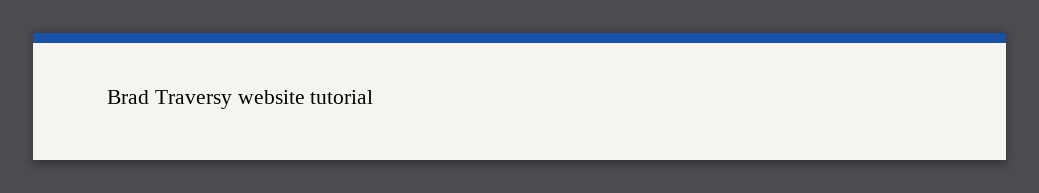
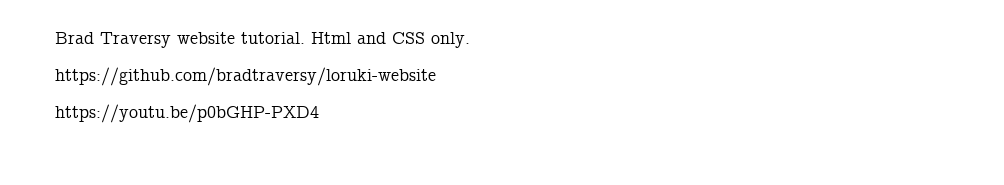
[310,90,374,104] tutorial -> [241,32,470,48] [55,67,436,86] [55,104,319,123] tutorial. Html and CSS only. // https://github.com/bradtraversy/loruki-website // https://youtu.be/p0bGHP-PXD4

